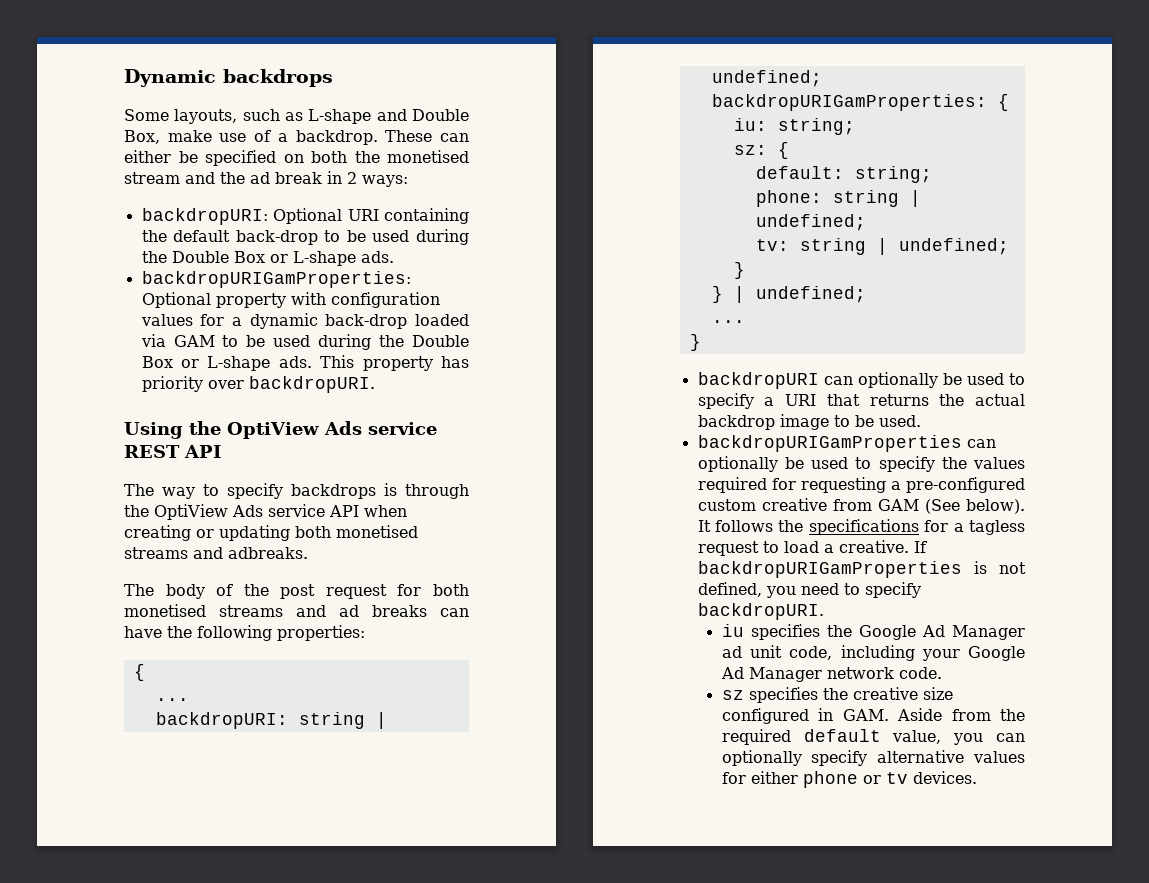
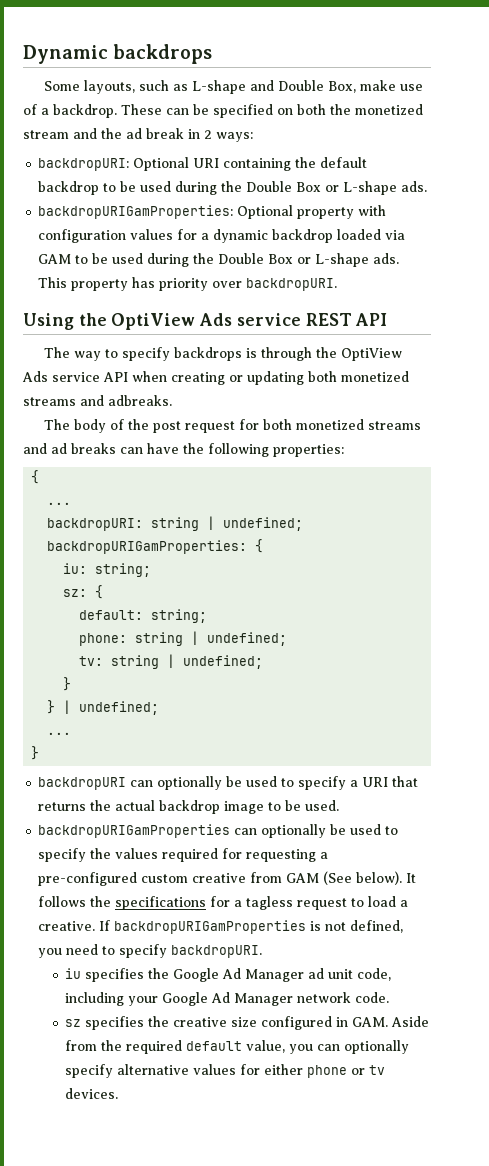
[124,150,171,163] either -> (189, 111) none
[387,150,469,163] monetised -> [355,104,423,115] monetized
[235,230,318,245] back-drop -> [38,181,100,195] backdrop
[325,314,408,329] back-drop -> [272,229,334,243] backdrop
[336,525,418,538] monetised -> [341,371,409,382] monetized
[124,604,206,617] monetised -> [296,419,365,430] monetized

